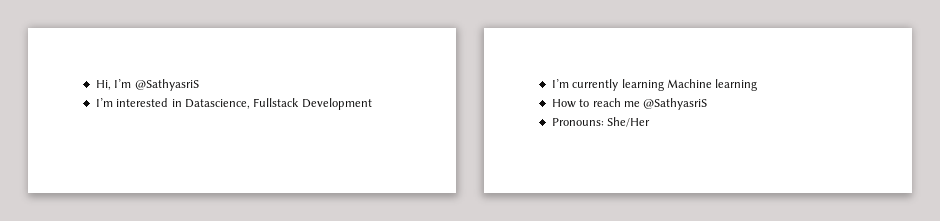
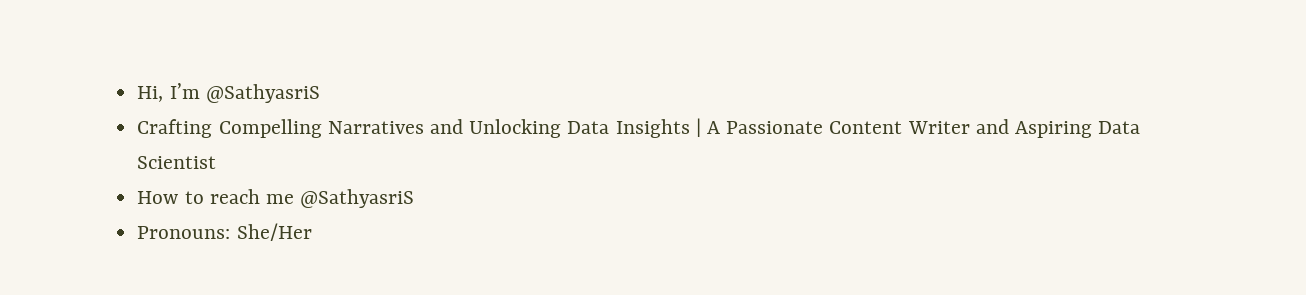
[95,98,372,110] [551,79,758,91] I’m interested in Datascience, Fullstack Development // I’m currently learning Machine learning -> [137,118,1141,138] [137,156,217,169] Crafting Compelling Narratives and Unlocking Data Insights | A Passionate Content Writer and Aspiring Data Scientist

